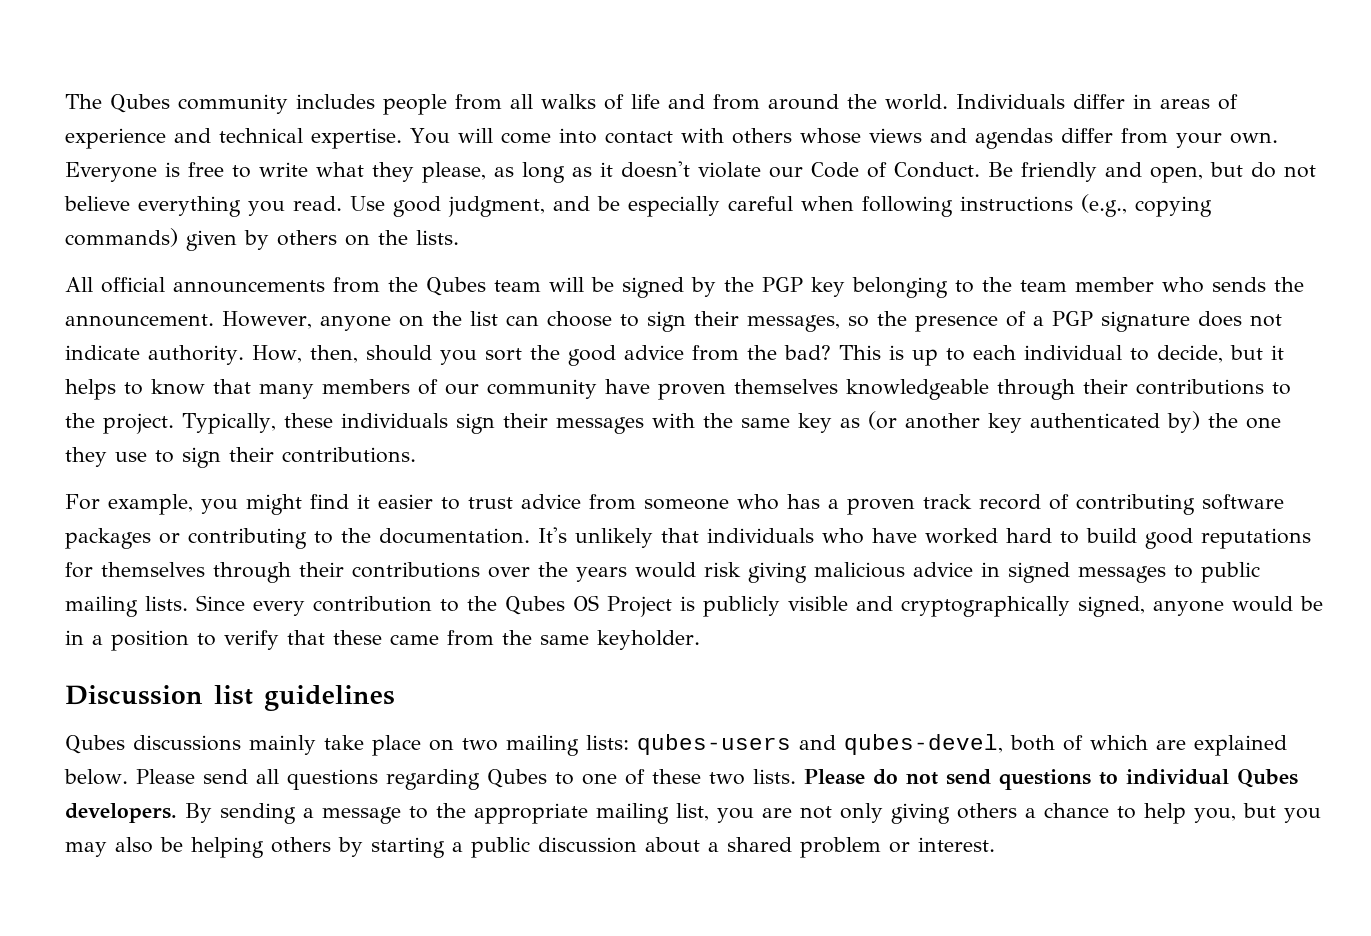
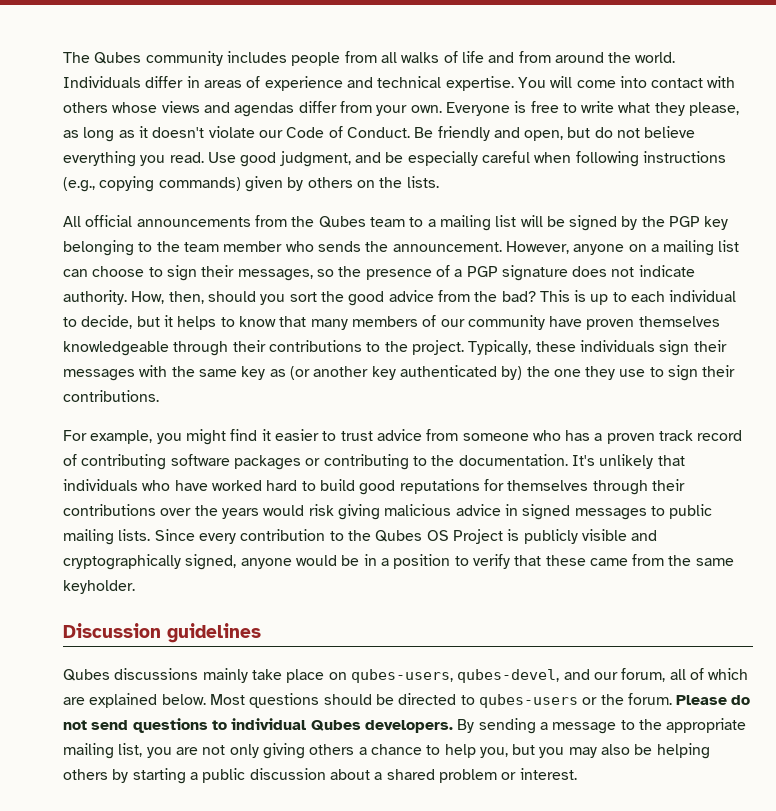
(541, 286) none -> [409,215,517,231] to a mailing list
[431,311,462,326] the -> [650,240,715,256] a mailing
[214,685,253,705] list -> (161, 630) none
[462,734,1055,756] two mailing lists: qubes-users and qubes-devel, both -> [350,668,686,683] qubes-users, qubes-devel, and our forum, all
[135,769,796,790] Please send all questions regarding Qubes to one of these two lists. -> [209,693,672,708] Most questions should be directed to qubes-users or the forum.

